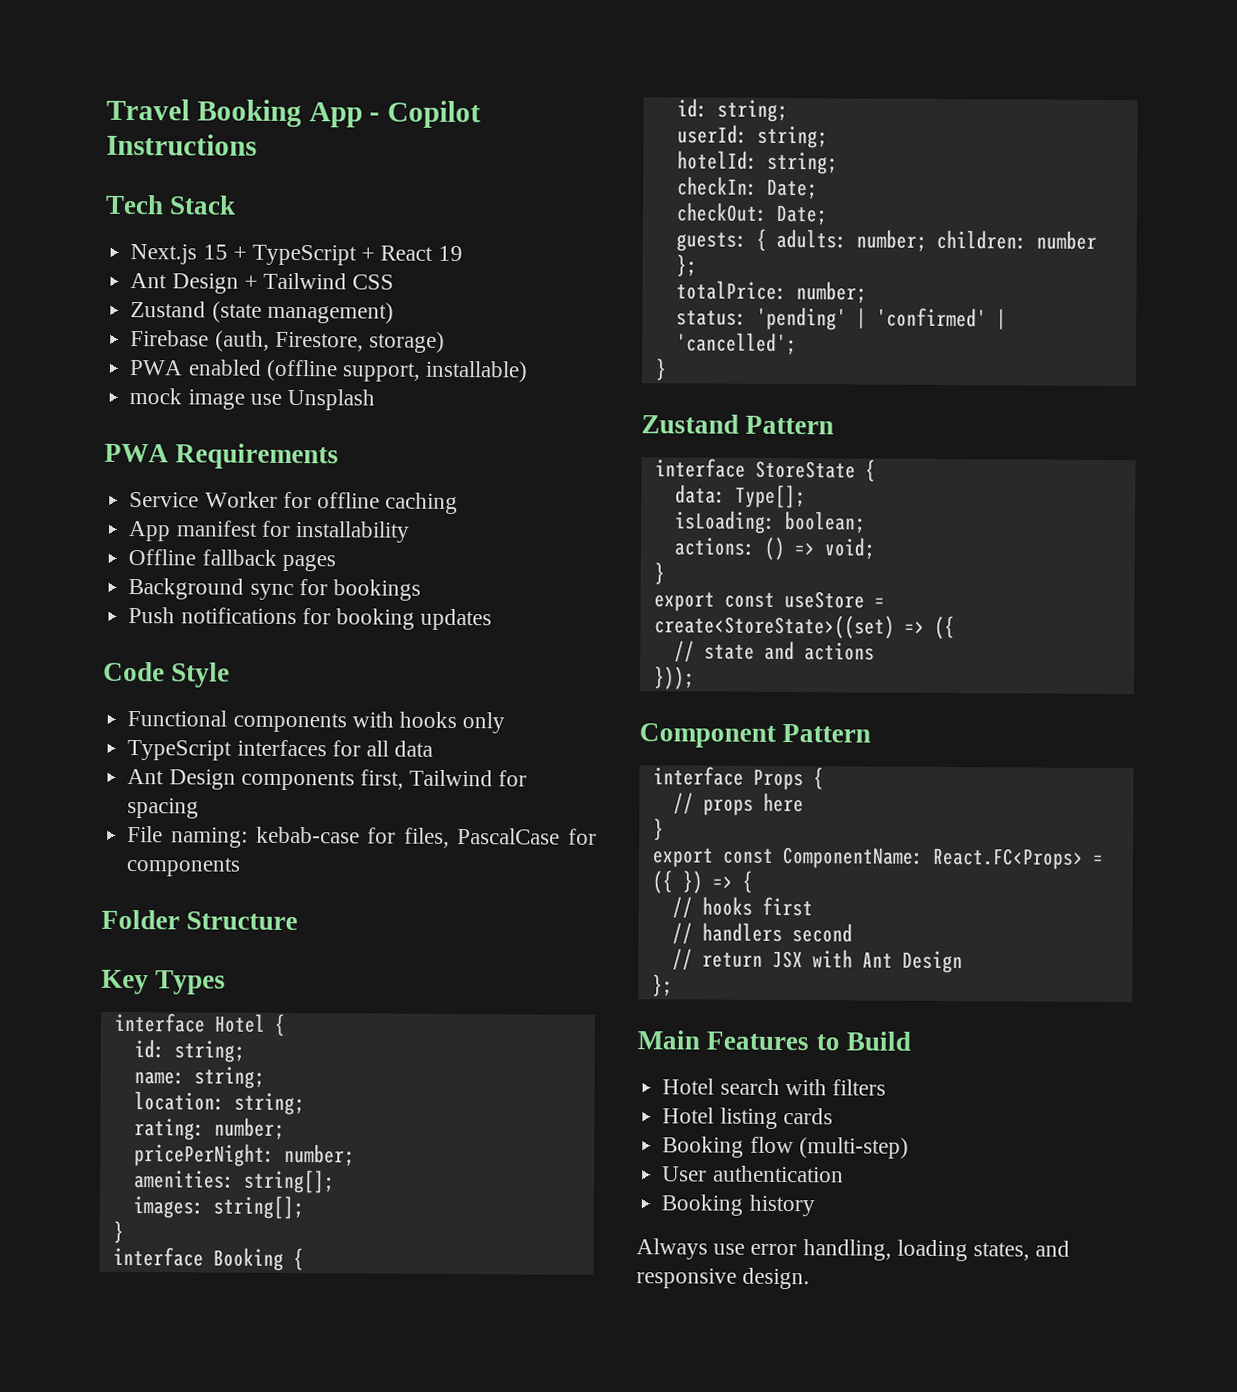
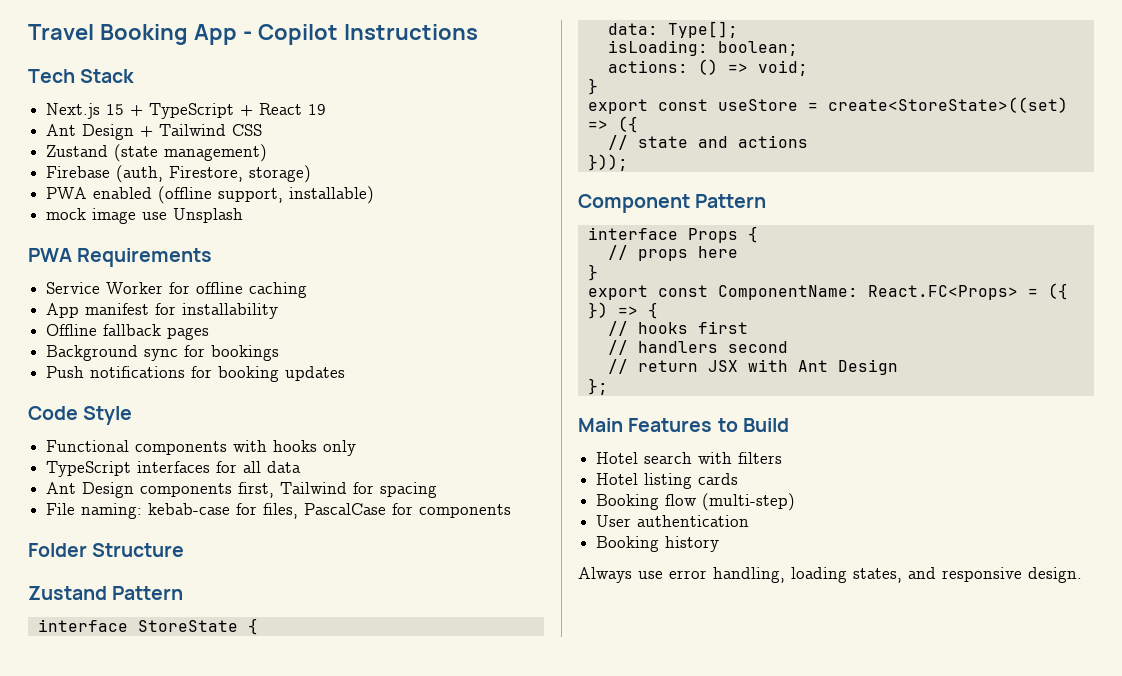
[101,969,227,995] [113,1012,286,1036] [133,1039,245,1063] [133,1066,265,1089] [133,1091,305,1116] [133,1117,285,1141] [133,1143,355,1167] [132,1169,335,1194] [132,1195,304,1220] [112,1220,124,1243] [112,1246,304,1271] [676,98,788,123] [676,124,828,149] [676,150,838,175] [676,176,818,200] [675,202,828,226] [675,228,1097,252] [675,254,697,277] [675,280,867,304] [675,306,1007,331] [675,332,797,356] [654,358,667,381] // Key Types // interface Hotel { // id: string; // name: string; // location: string; // rating: number; // pricePerNight: number; // amenities: string[]; // images: string[]; // } // interface Booking { // id: string; // userId: string; // hotelId: string; // checkIn: Date; // checkOut: Date; // guests: { adults: number; children: number }; // totalPrice: number; // status: 'pending' | 'confirmed' | 'cancelled'; // } -> (185, 550) none

